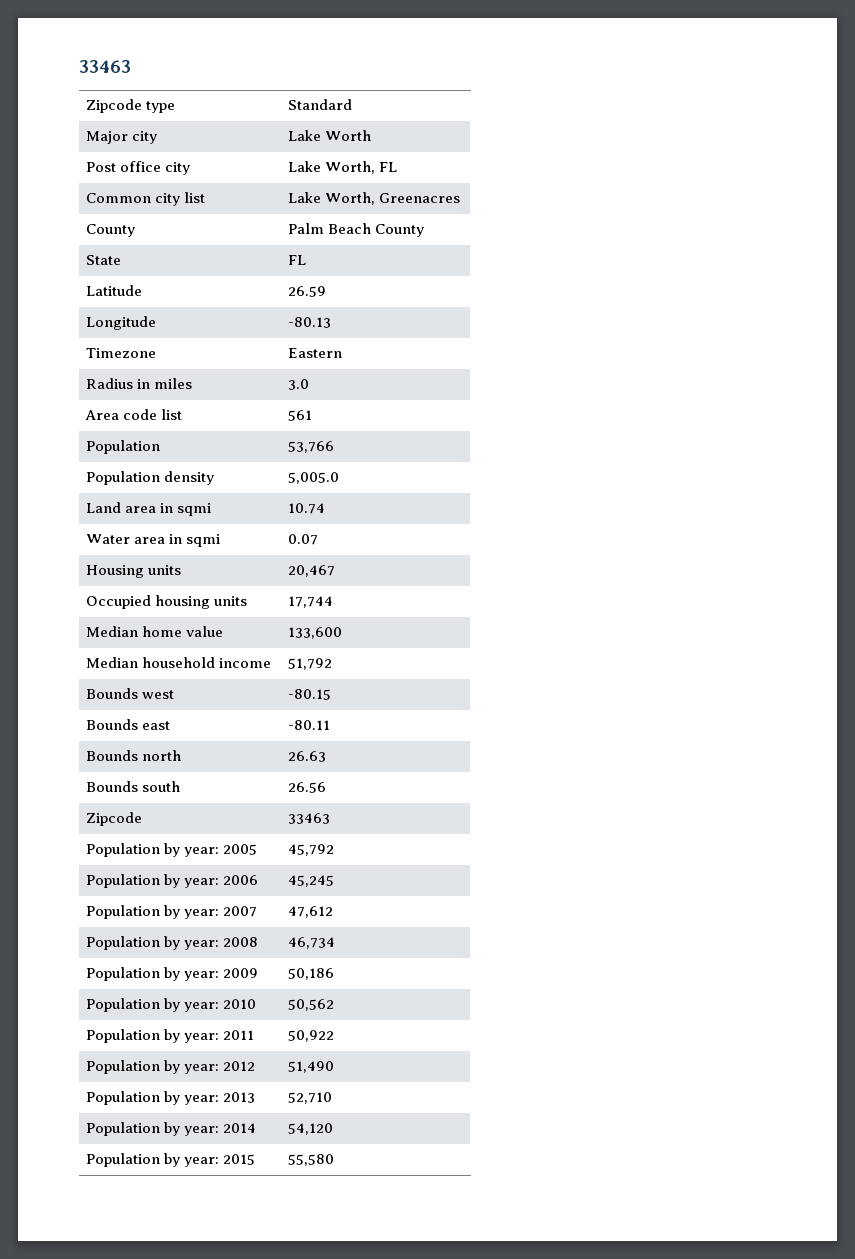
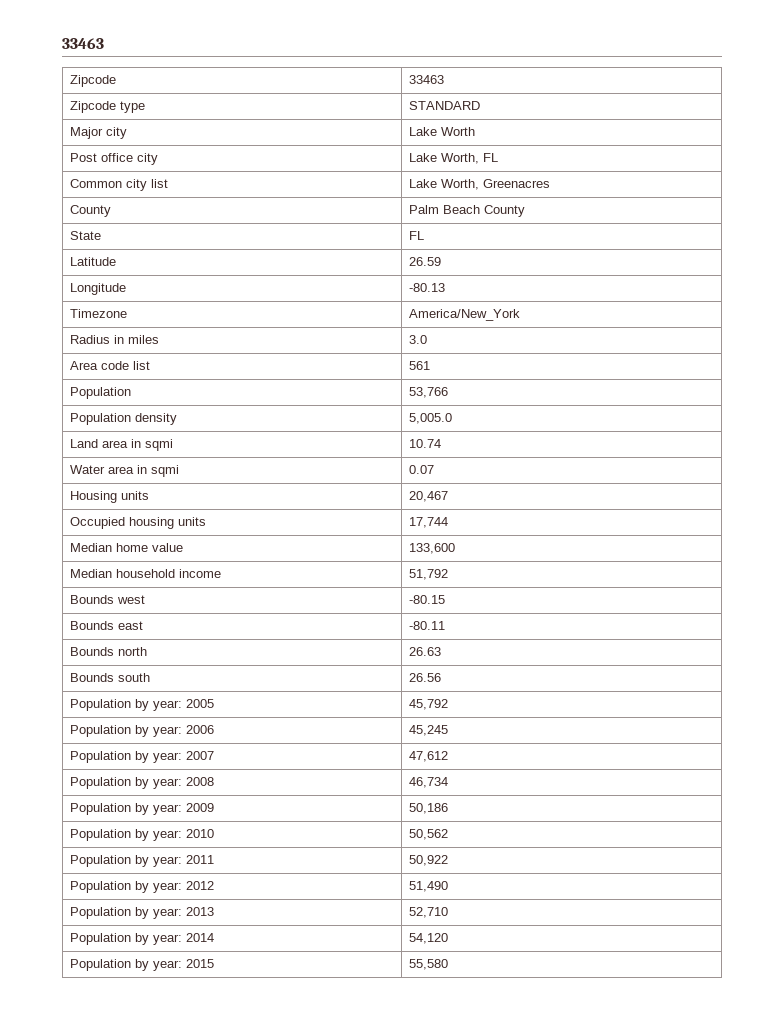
[79,60,131,73] 33463 -> [62,38,104,49] [69,75,116,87] [408,75,444,84] 33463 // Zipcode | 33463
[287,99,352,110] Standard -> [408,101,480,110] STANDARD
[287,348,342,358] Eastern -> [408,309,520,321] America/New_York
[85,812,142,826] [287,813,330,824] // Zipcode | 33463 -> (441, 677) none

